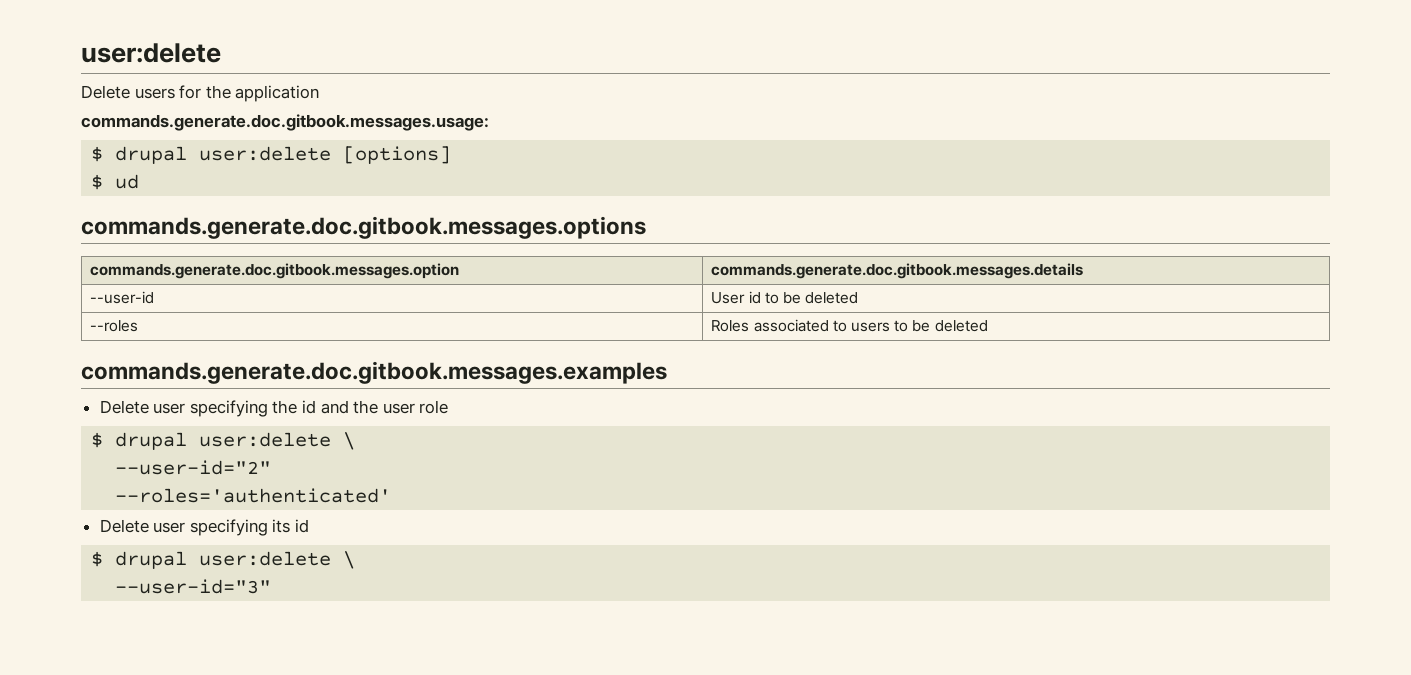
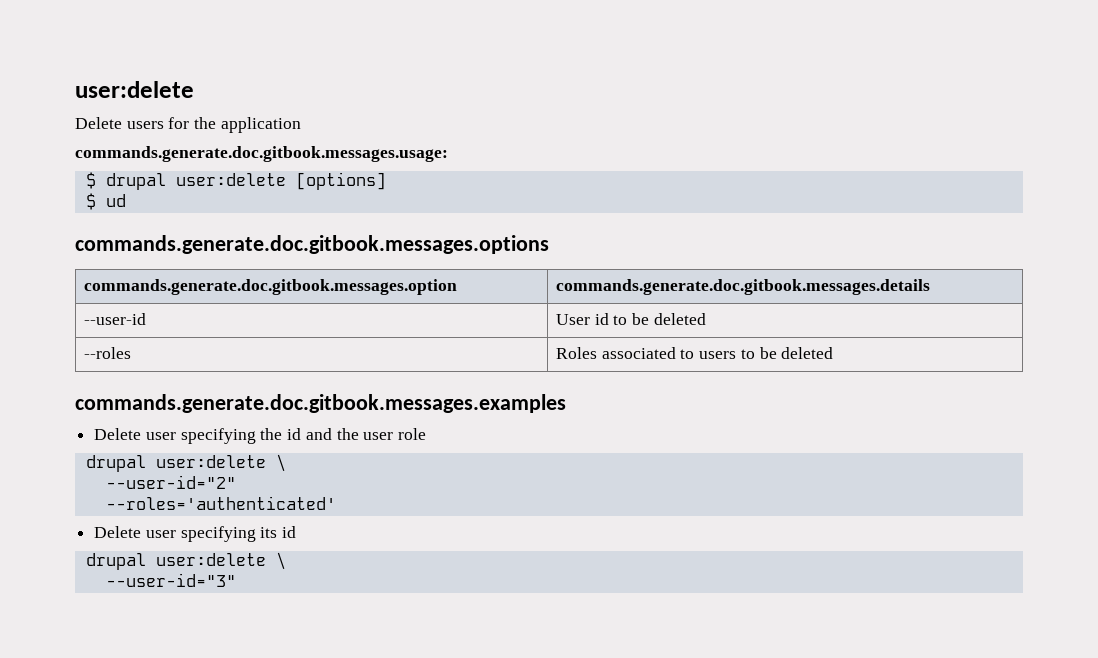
[91,432,104,448] $ -> (427, 434) none
[91,551,104,567] $ -> (297, 532) none

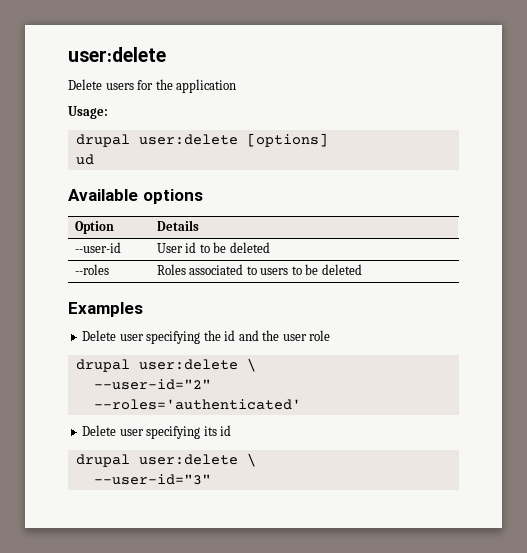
[75,146,448,162] [85,172,96,189] commands.generate.doc.gitbook.messages.usage: // $ -> [68,106,108,119] Usage: //
[85,193,96,210] $ -> (328, 140) none
[75,235,549,254] [83,279,457,295] [555,279,930,295] commands.generate.doc.gitbook.messages.options // commands.generate.doc.gitbook.messages.option | commands.generate.doc.gitbook.messages.details -> [68,189,203,204] [74,221,114,234] [156,220,199,231] Available options // Option | Details
[75,394,566,413] commands.generate.doc.gitbook.messages.examples -> [68,302,143,317] Examples

